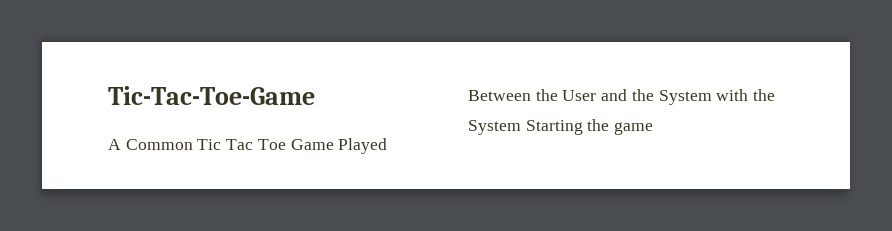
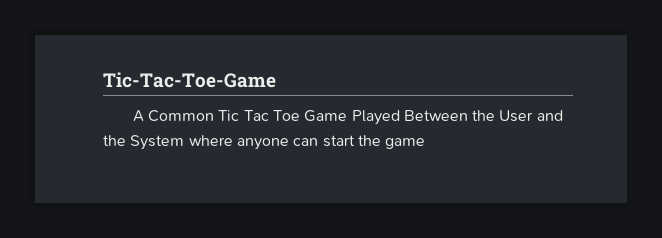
[716,89,776,101] [468,120,583,135] with the System Starting -> [188,135,355,150] where anyone can start

